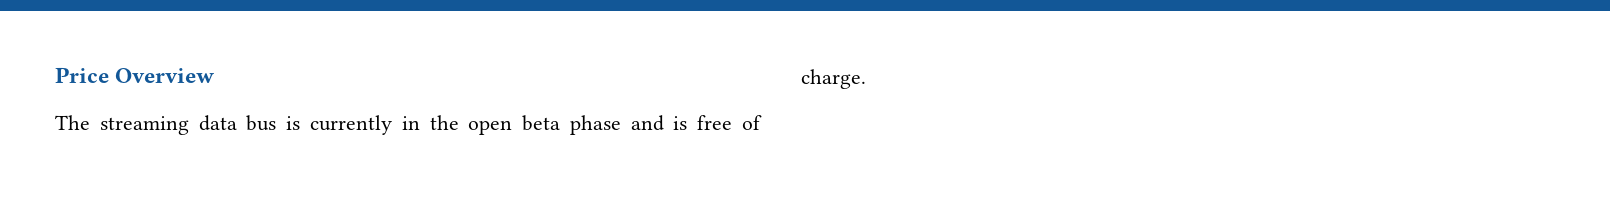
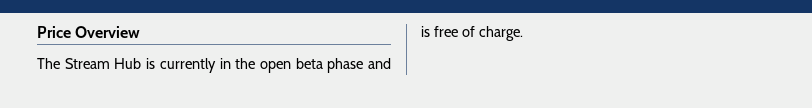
[99,115,277,135] streaming data bus -> [64,58,142,69] Stream Hub

